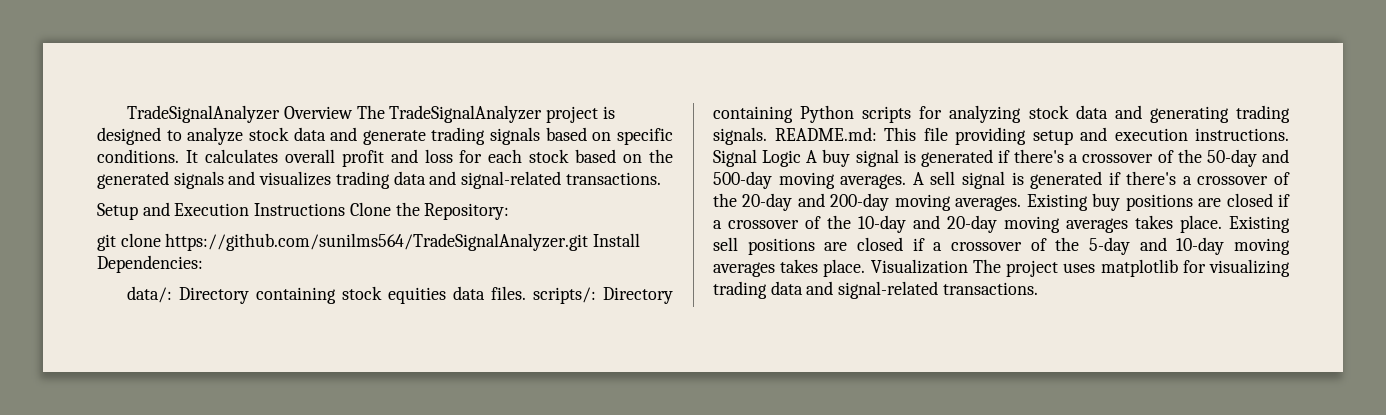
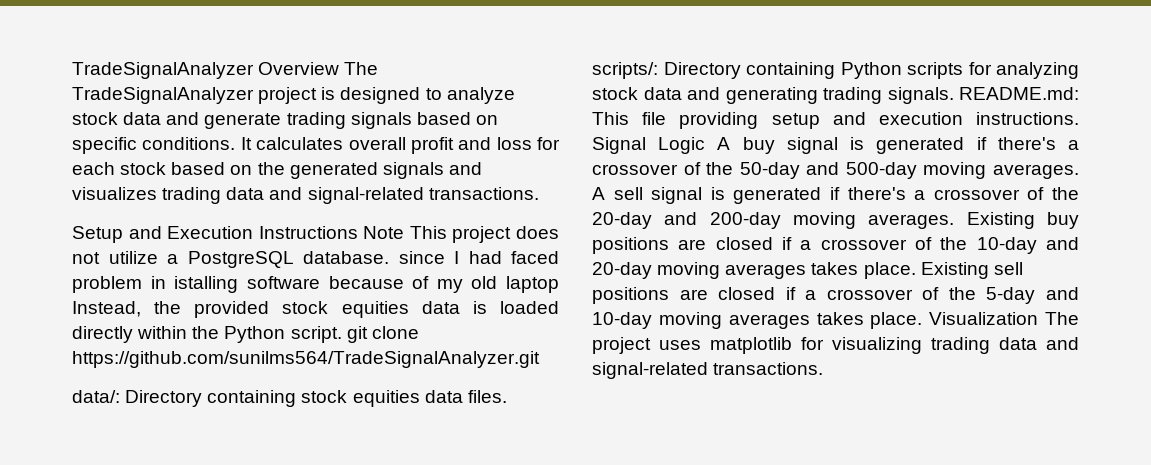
[349,202,510,220] Clone the Repository: // -> [363,226,559,243] [72,251,559,268] [72,276,559,293] [72,301,560,318] [72,326,342,343] Note This project does not utilize a PostgreSQL database. since I had faced problem in istalling software because of my old laptop Instead, the provided stock equities data is loaded directly within the Python script.
[593,233,641,247] [97,255,203,273] Install Dependencies: -> (540, 359) none

